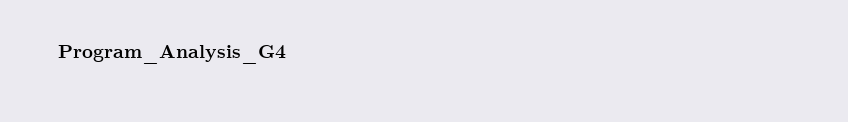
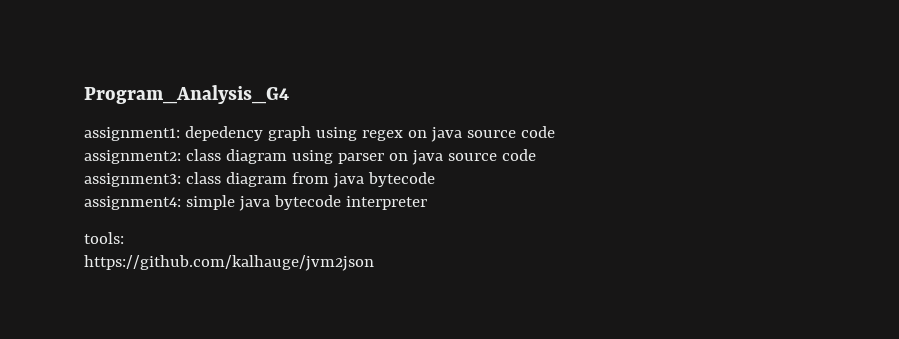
(286, 54) none -> [84,126,555,142] [84,149,536,165] [84,172,435,188] [84,195,427,211] [84,232,124,244] [84,255,374,271] // assignment1: depedency graph using regex on java source code // assignment2: class diagram using parser on java source code // assignment3: class diagram from java bytecode // assignment4: simple java bytecode interpreter // tools: // https://github.com/kalhauge/jvm2json

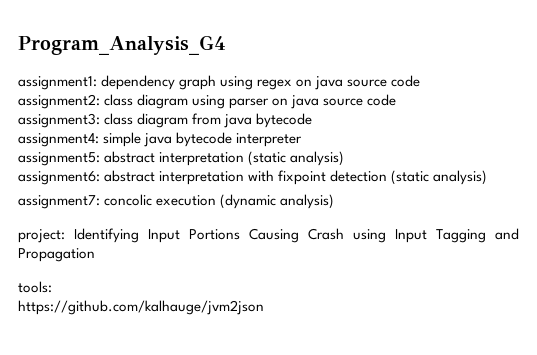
[184,126,263,141] depedency -> [101,75,176,90] dependency
(427, 203) none -> [18,151,345,166] [18,170,488,185] [18,194,335,209] [18,228,519,243] [18,248,95,262] // assignment5: abstract interpretation (static analysis) // assignment6: abstract interpretation with fixpoint detection (static analysis) // assignment7: concolic execution (dynamic analysis) // project: Identifying Input Portions Causing Crash using Input Tagging and Propagation

